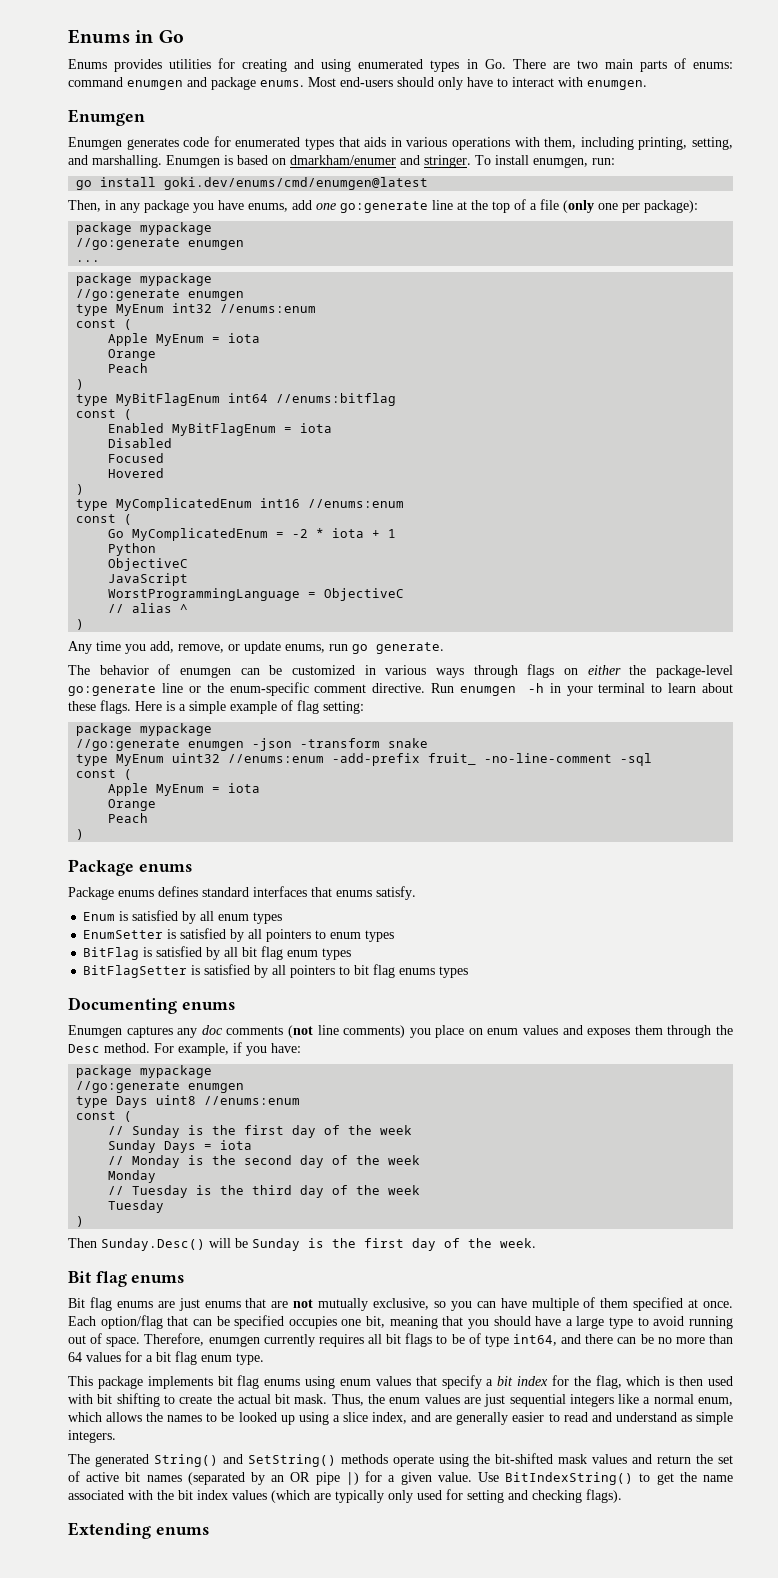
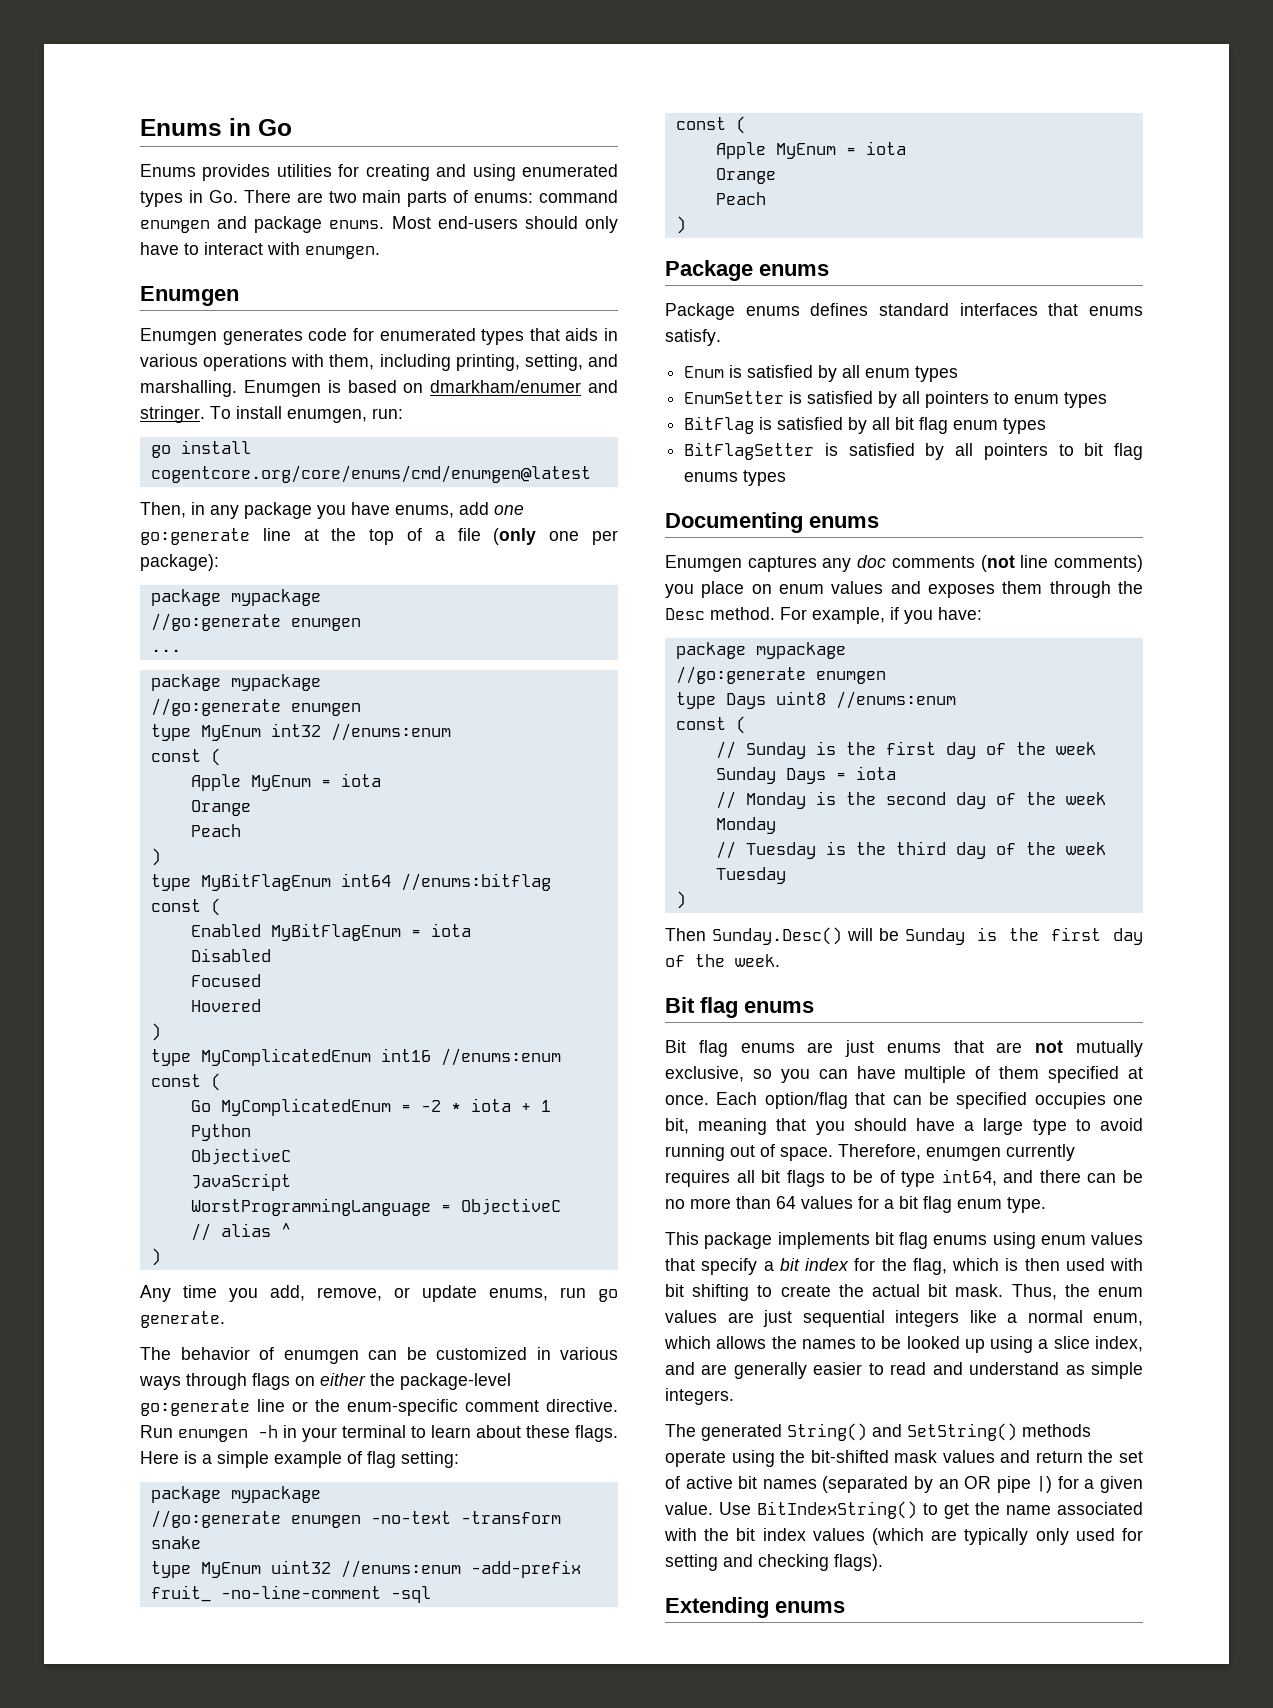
[164,177,429,190] goki.dev/enums/cmd/enumgen@latest -> [150,465,591,483] cogentcore.org/core/enums/cmd/enumgen@latest
[252,738,293,751] -json -> [370,1511,451,1524] -no-text

